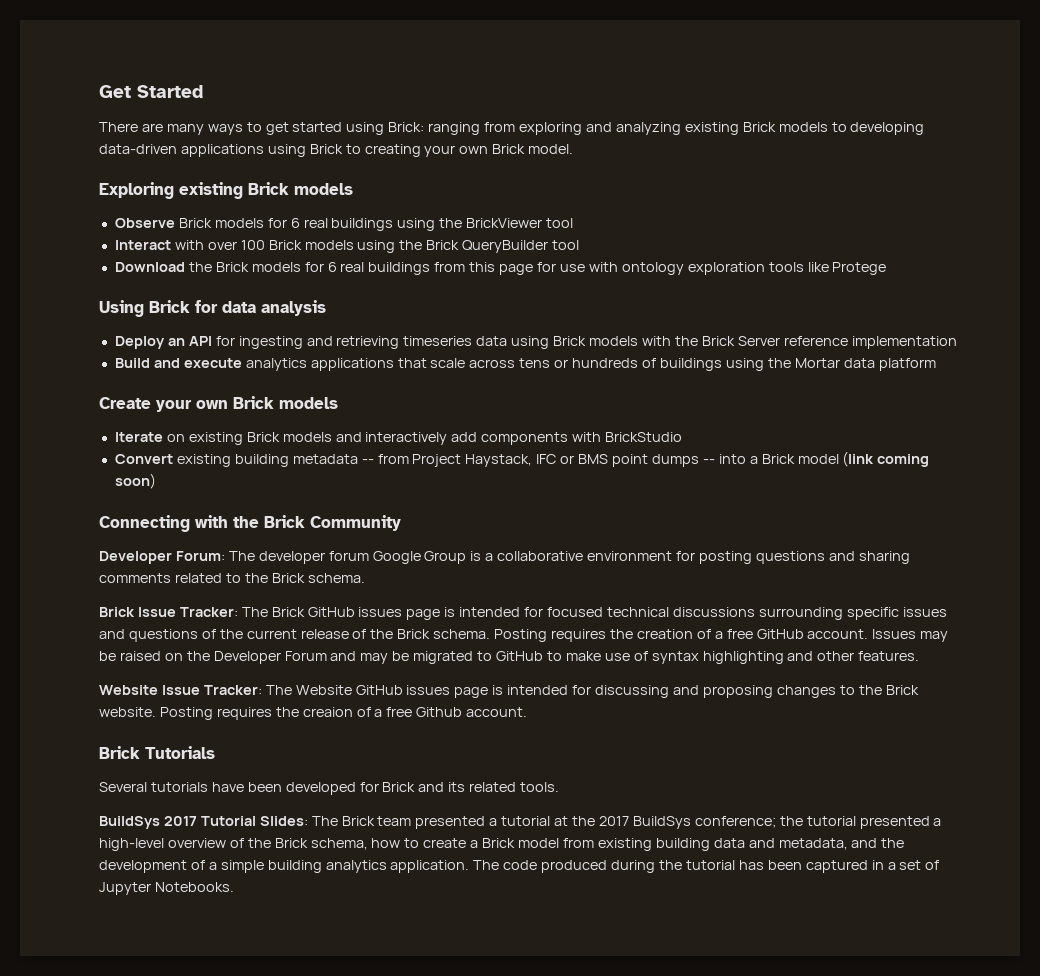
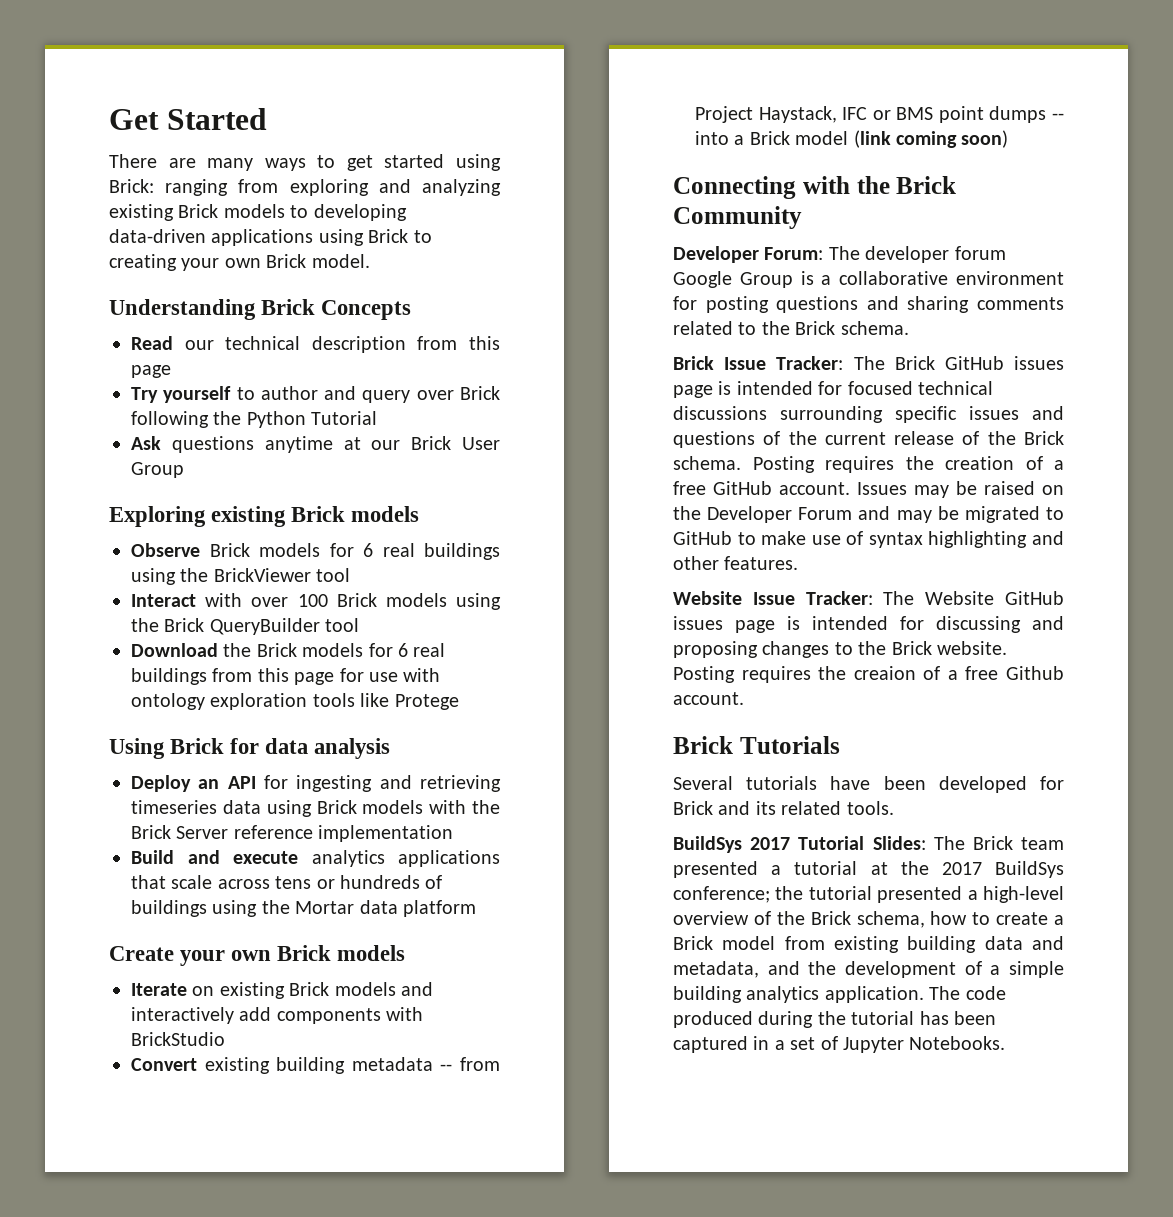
(574, 149) none -> [109,299,412,320] [131,336,500,353] [131,365,171,378] [131,386,500,403] [131,411,378,428] [131,436,500,453] [131,462,184,478] // Understanding Brick Concepts // Read our technical description from this page // Try yourself to author and query over Brick following the Python Tutorial // Ask questions anytime at our Brick User Group

